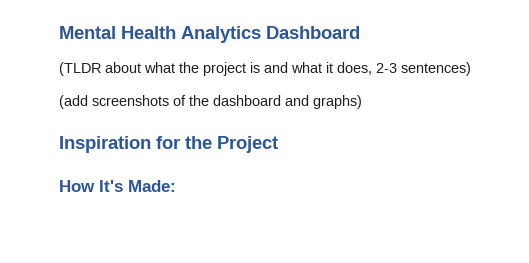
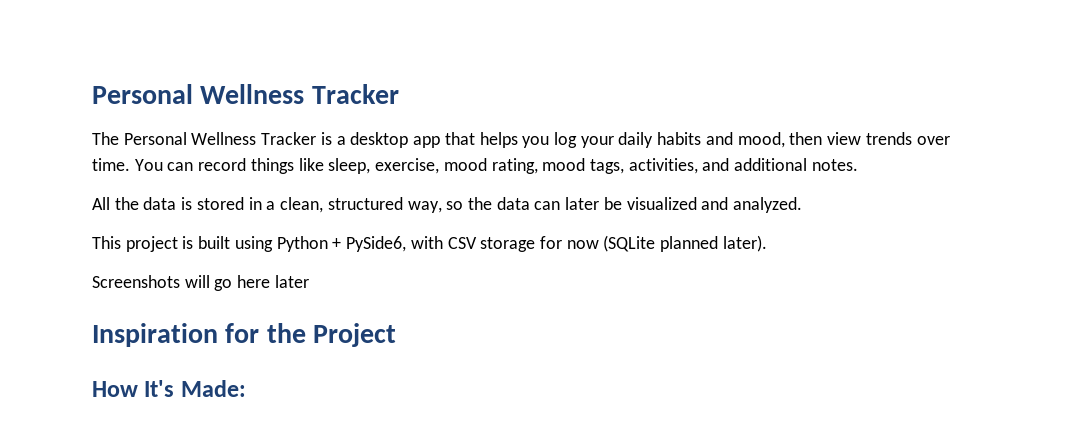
[59,26,360,43] [59,62,471,76] [59,95,362,109] Mental Health Analytics Dashboard // (TLDR about what the project is and what it does, 2-3 sentences) // (add screenshots of the dashboard and graphs) -> [92,84,399,104] [92,132,950,148] [92,158,858,174] [92,197,803,213] [92,235,767,252] [92,275,309,291] Personal Wellness Tracker // The Personal Wellness Tracker is a desktop app that helps you log your daily habits and mood, then view trends over time. You can record things like sleep, exercise, mood rating, mood tags, activities, and additional notes. // All the data is stored in a clean, structured way, so the data can later be visualized and analyzed. // This project is built using Python + PySide6, with CSV storage for now (SQLite planned later). // Screenshots will go here later

